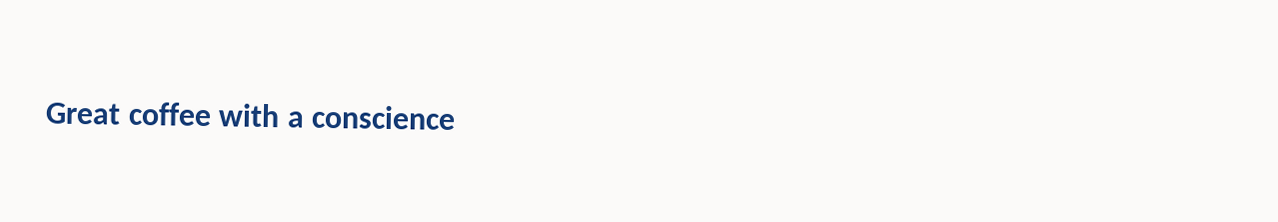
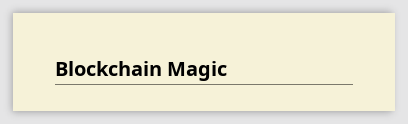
[45,101,457,131] Great coffee with a conscience -> [55,61,228,81] Blockchain Magic

